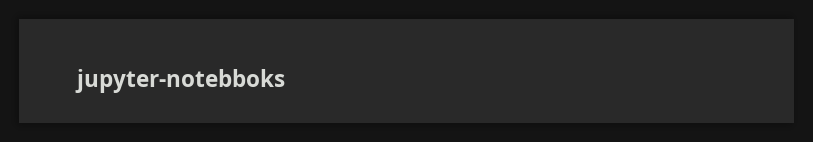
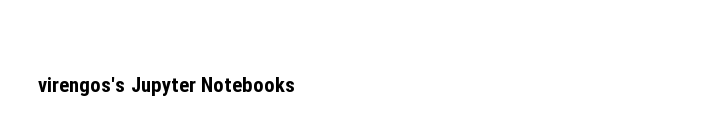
[75,69,285,93] jupyter-notebboks -> [38,77,296,96] virengos's Jupyter Notebooks

